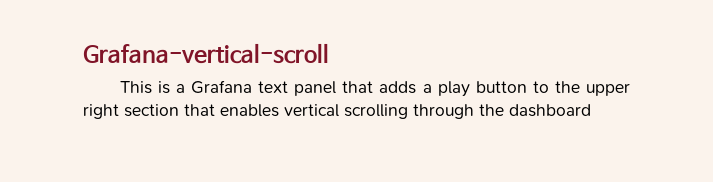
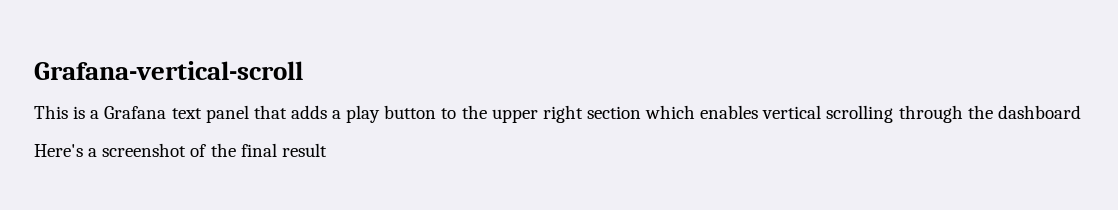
[184,104,215,116] that -> [645,105,696,119] which
(591, 110) none -> [34,143,327,157] // Here's a screenshot of the final result

